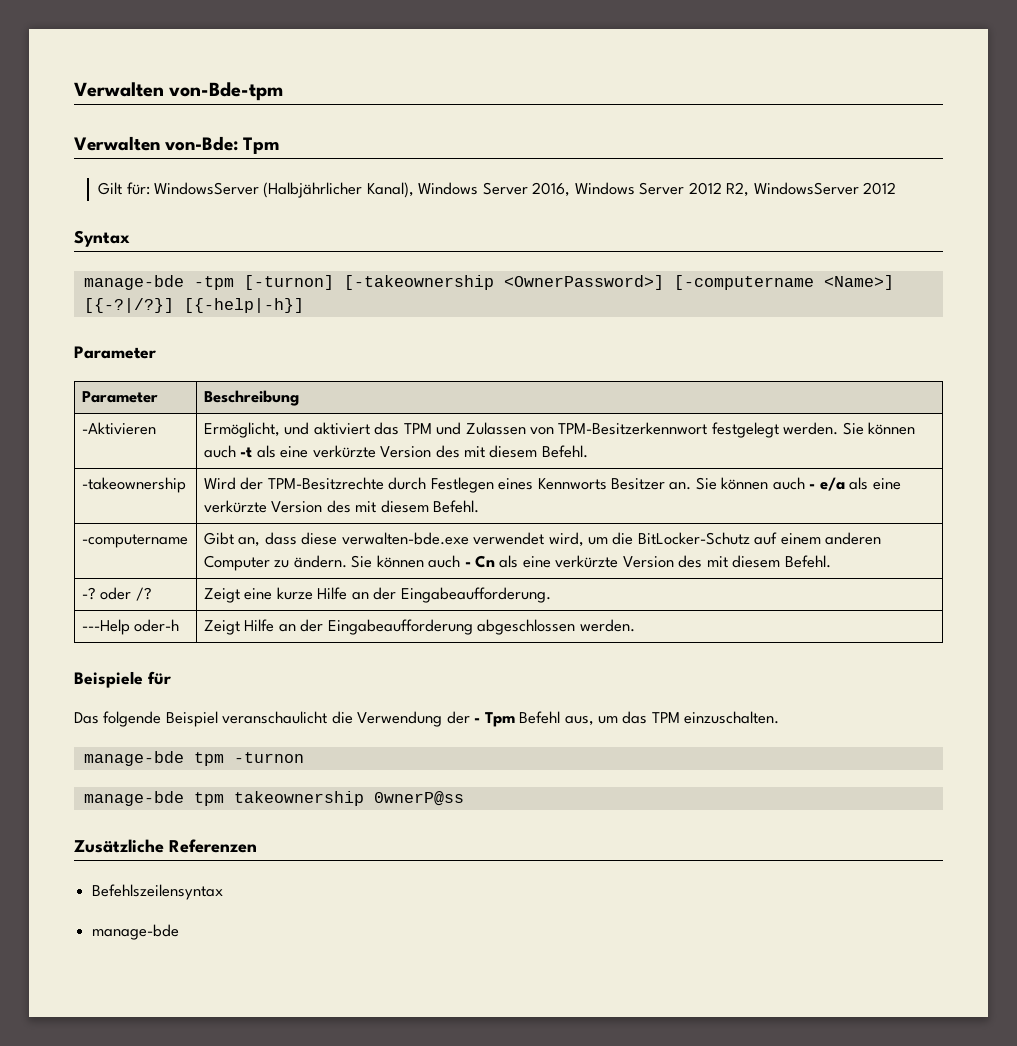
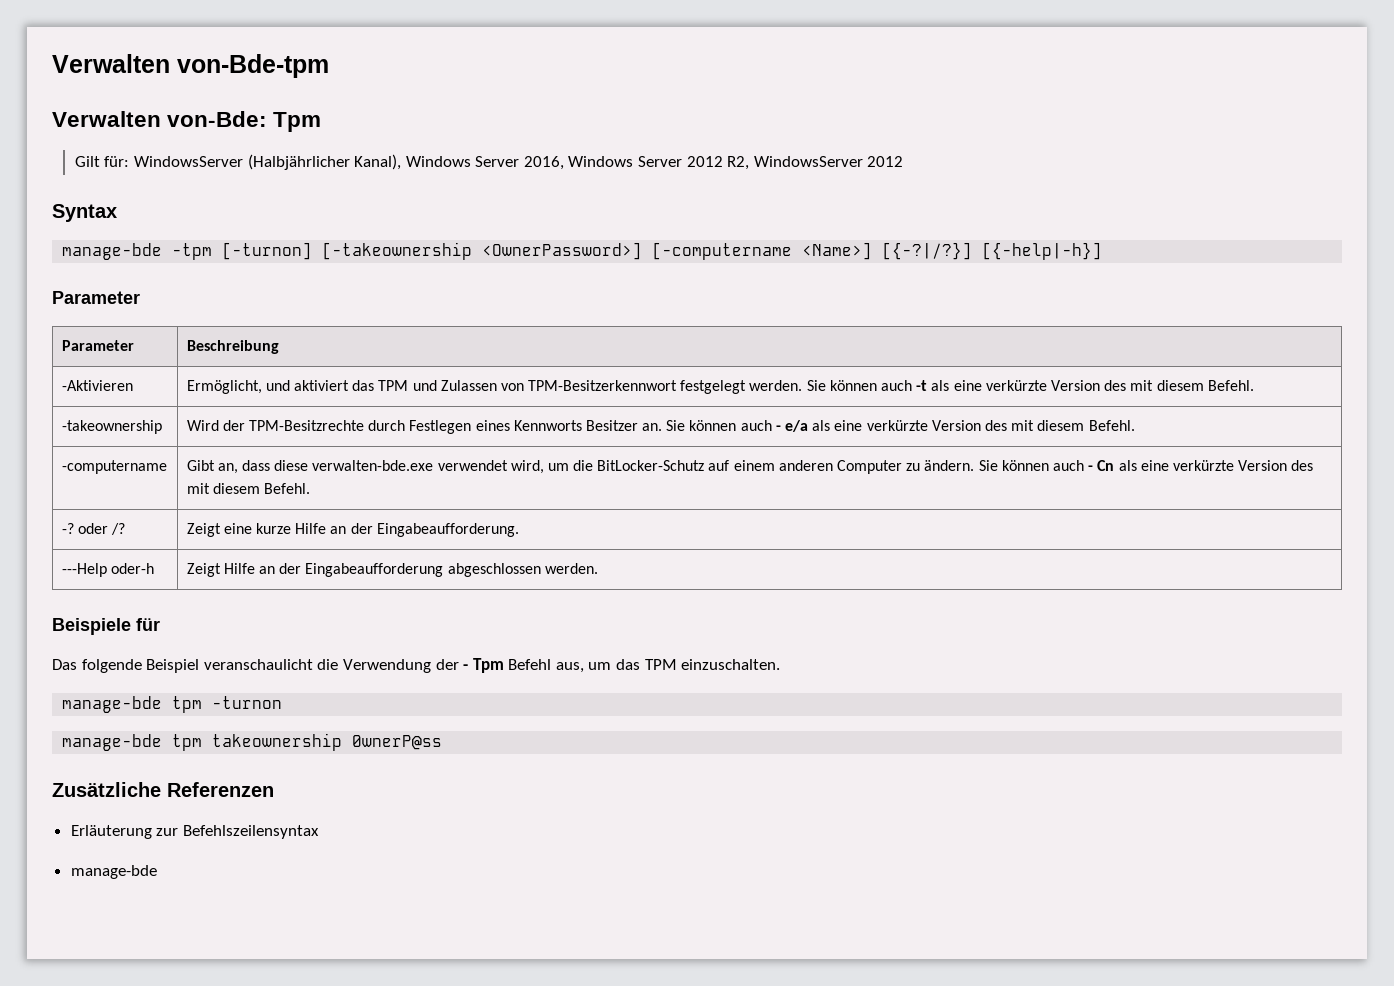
(257, 846) none -> [70,825,179,839] Erläuterung zur

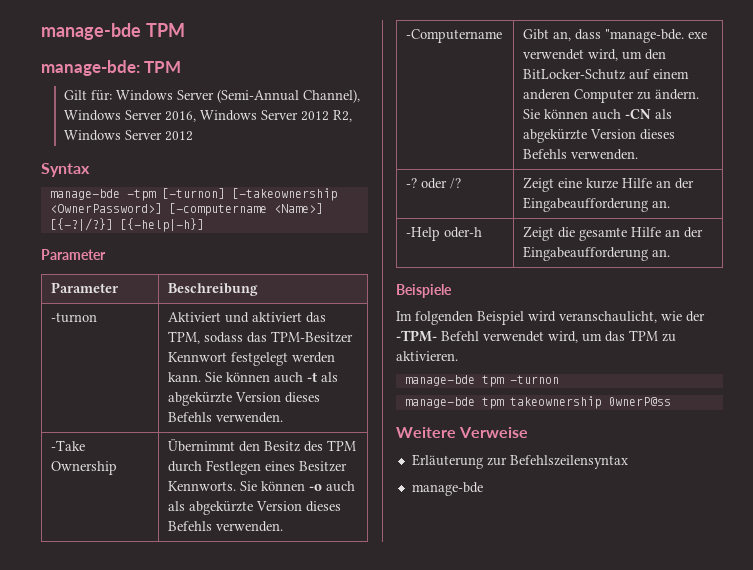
[52,54,329,78] [52,111,322,132] [74,154,402,170] Verwalten von-Bde-tpm // Verwalten von-Bde: Tpm // Gilt für: WindowsServer (Halbjährlicher Kanal), -> [41,23,185,40] [41,60,182,76] [64,89,361,103] manage-bde TPM // manage-bde: TPM // Gilt für: Windows Server (Semi-Annual Channel),
[753,156,863,167] WindowsServer -> [64,130,163,141] Windows Server
[61,380,133,391] [186,380,262,394] -Aktivieren | Ermöglicht, -> [51,312,98,323] [168,312,222,322] -turnon | Aktiviert
[378,380,803,394] TPM und Zulassen von TPM-Besitzerkennwort festgelegt werden. -> [168,331,354,344] [168,352,336,366] [168,372,202,382] TPM, sodass das TPM-Besitzer Kennwort festgelegt werden kann.
[953,380,1254,391] [61,420,162,434] [186,420,1135,434] [61,460,167,474] eine verkürzte Version des mit diesem Befehl. // -takeownership | Wird der TPM-Besitzrechte durch Festlegen eines Kennworts Besitzer an. Sie können auch - e/a als eine verkürzte Version des mit diesem Befehl. // -computername -> [168,392,321,406] [168,412,284,423] [51,440,86,451] [51,461,118,475] [168,439,357,452] [168,460,348,475] [168,481,356,492] [168,501,342,515] [168,521,284,532] [406,29,503,43] abgekürzte Version dieses Befehls verwenden. // -Take Ownership | Übernimmt den Besitz des TPM durch Festlegen eines Besitzer Kennworts. Sie können -o auch als abgekürzte Version dieses Befehls verwenden. // -Computername
[274,460,594,474] diese verwalten-bde.exe verwendet wird, um die -> [605,29,708,43] [523,49,667,61] "manage-bde. exe verwendet wird, um den
[1088,460,1314,471] [186,483,311,494] - Cn als eine verkürzte Version des mit diesem Befehl. -> [625,109,673,119] [523,129,676,143] [523,149,639,160] -CN als abgekürzte Version dieses Befehls verwenden.
[376,523,519,537] [61,563,107,577] Eingabeaufforderung. // ---Help -> [523,197,671,212] [406,227,441,241] Eingabeaufforderung an. // -Help
[223,563,598,577] Hilfe an der Eingabeaufforderung abgeschlossen werden. -> [558,227,704,241] [523,246,671,261] die gesamte Hilfe an der Eingabeaufforderung an.
[136,618,160,631] [52,658,584,673] für // Das folgende Beispiel veranschaulicht die Verwendung der - Tpm Befehl aus, -> [396,311,705,325] [396,330,578,343] // Im folgenden Beispiel wird veranschaulicht, wie der -TPM- Befehl verwendet wird,
[681,659,781,670] einzuschalten. -> [662,333,676,342] [396,351,458,361] zu aktivieren.
[52,782,274,797] Zusätzliche Referenzen -> [396,427,529,438] Weitere Verweise

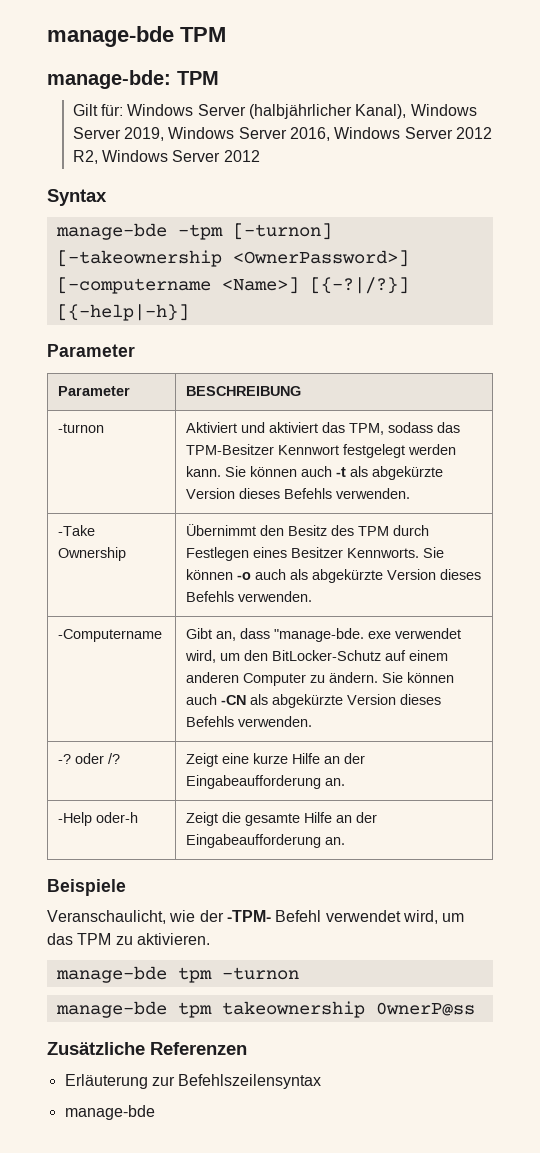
[217,89,361,103] (Semi-Annual Channel), -> [249,104,477,119] [72,127,165,141] (halbjährlicher Kanal), Windows Server 2019,
[168,283,259,296] Beschreibung -> [186,386,302,396] BESCHREIBUNG
[396,311,657,325] Im folgenden Beispiel wird veranschaulicht, -> [47,910,166,924] Veranschaulicht,
[396,427,529,438] Weitere Verweise -> [47,1042,247,1055] Zusätzliche Referenzen

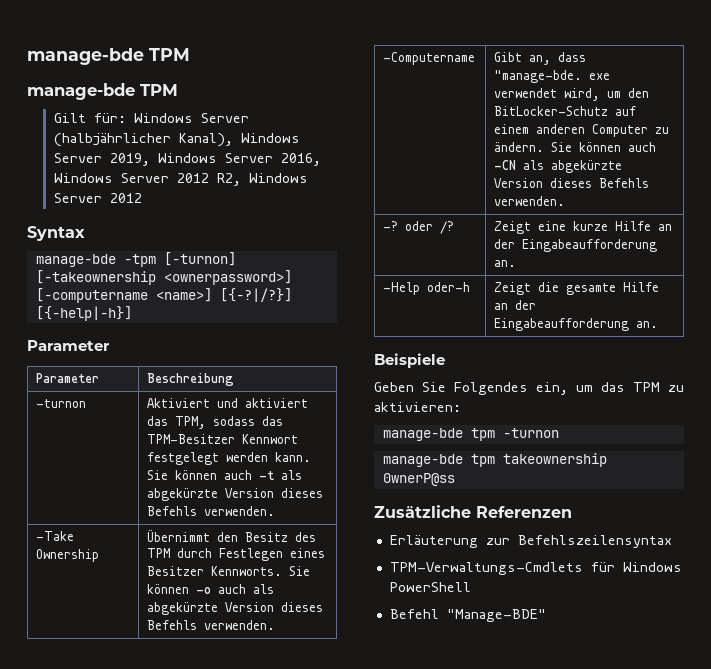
[47,26,226,47] [47,70,171,89] manage-bde TPM // manage-bde: -> [27,48,190,65] [27,83,135,100] manage-bde TPM // manage-bde
[232,250,409,267] [56,277,299,294] <OwnerPassword>] [-computername <Name>] -> [163,270,292,285] [35,288,212,303] <ownerpassword>] [-computername <name>]
[186,386,302,396] BESCHREIBUNG -> [147,373,235,386] Beschreibung
[47,910,438,924] Veranschaulicht, wie der -TPM- Befehl verwendet wird, -> [374,382,568,395] Geben Sie Folgendes ein,
[136,933,210,945] aktivieren. -> [374,402,461,412] aktivieren:
[64,1105,155,1120] manage-bde -> [389,562,682,575] [389,582,471,592] [389,609,546,622] TPM-Verwaltungs-Cmdlets für Windows PowerShell // Befehl "Manage-BDE"

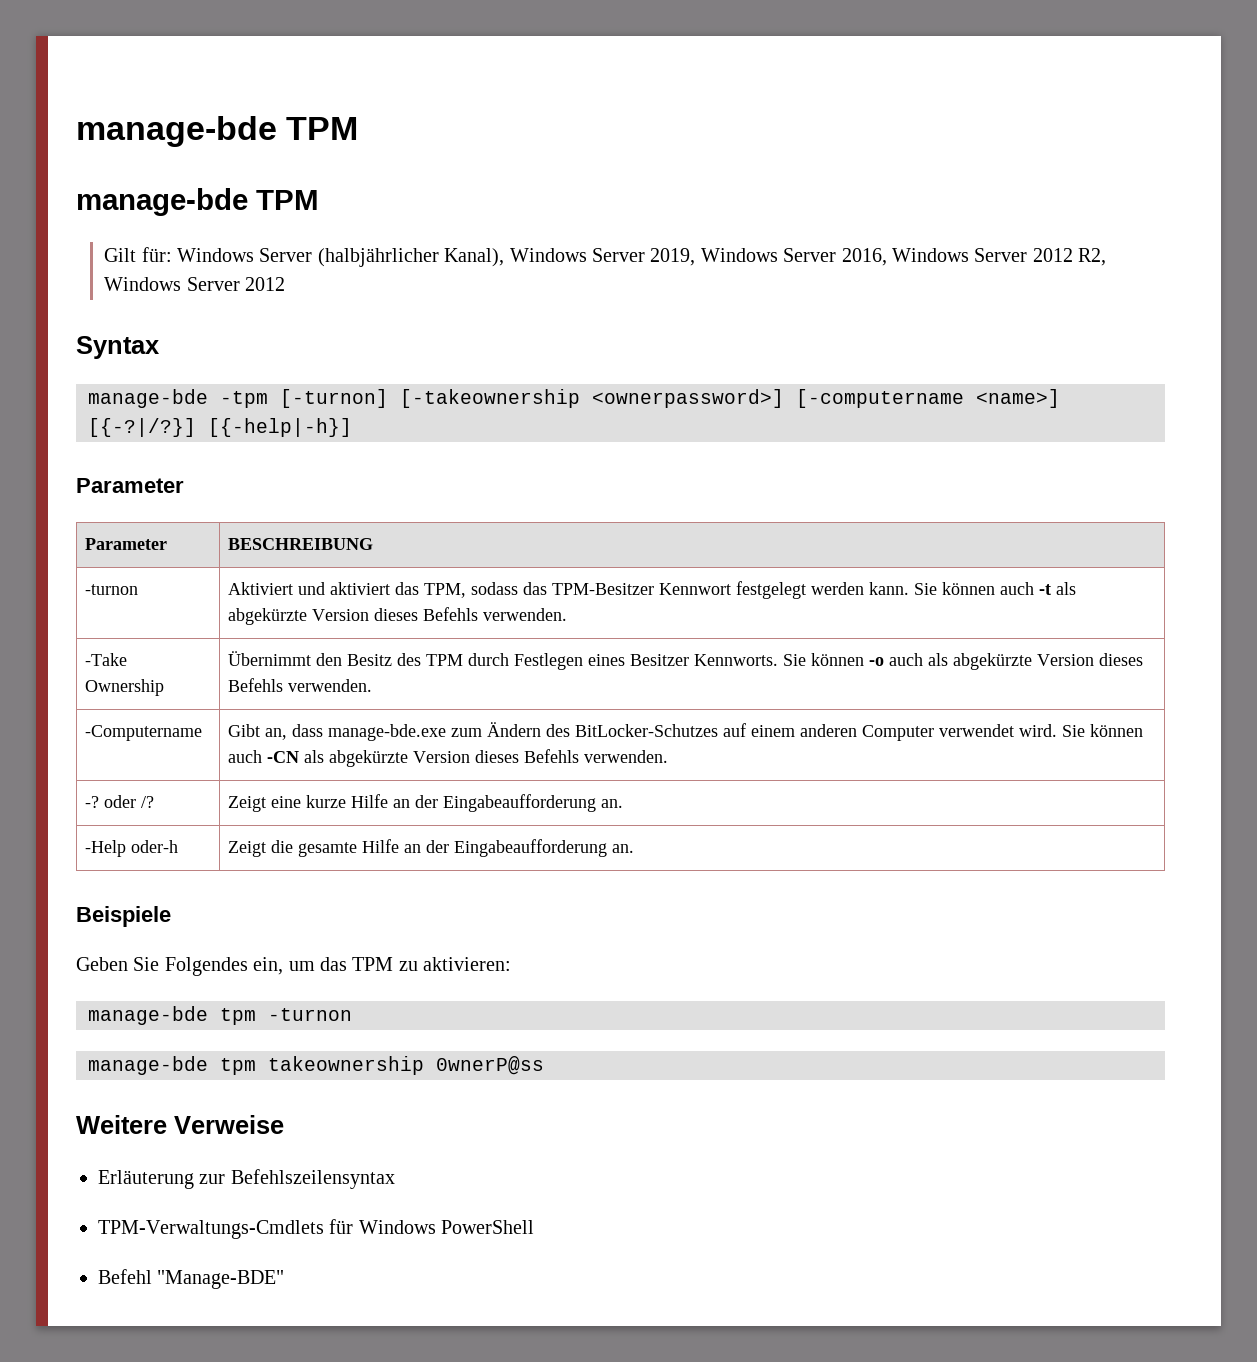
[147,373,235,386] Beschreibung -> [228,538,374,550] BESCHREIBUNG
[494,70,611,83] [494,88,650,101] [494,106,609,116] "manage-bde. exe verwendet wird, um den BitLocker-Schutz -> [328,722,719,741] manage-bde.exe zum Ändern des BitLocker-Schutzes
[655,127,670,134] [494,142,545,152] zu ändern. -> [939,724,1058,737] verwendet wird.
[374,505,572,518] Zusätzliche Referenzen -> [76,1115,284,1134] Weitere Verweise

